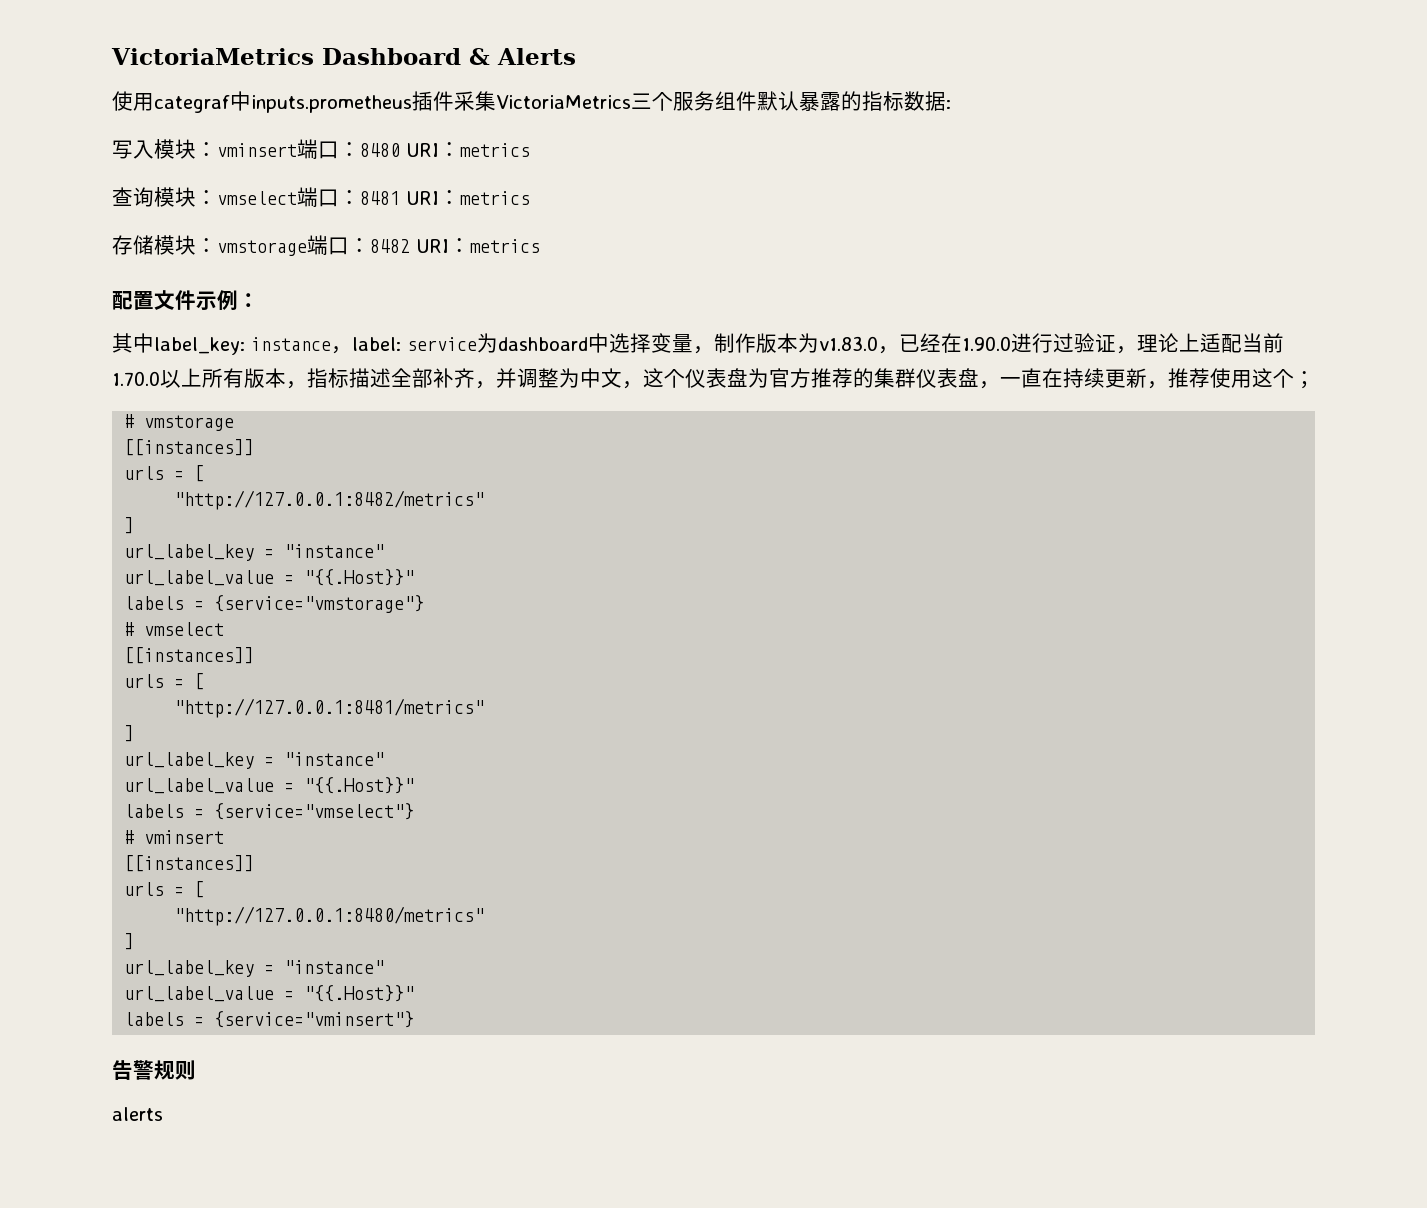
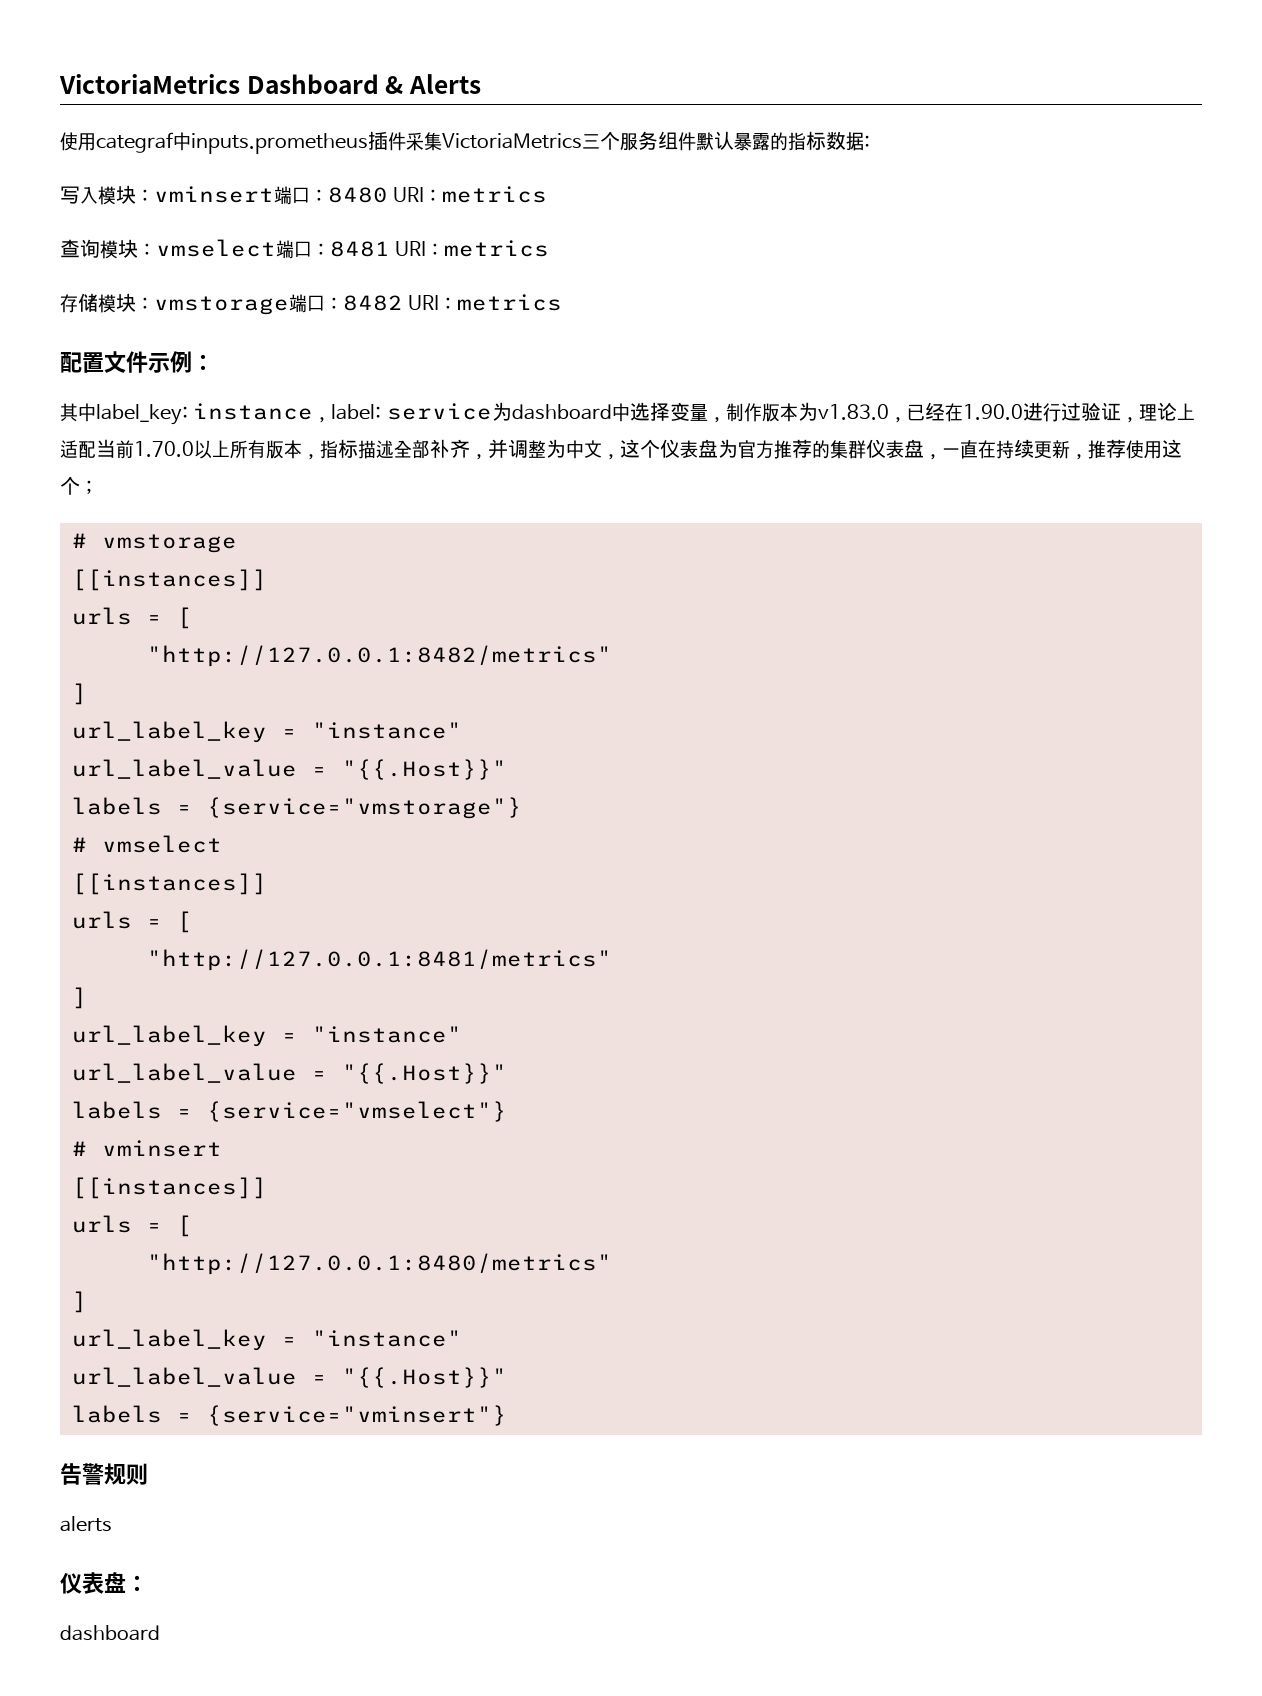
(163, 1114) none -> [60,1572,148,1594] [60,1625,160,1641] // 仪表盘： // dashboard

